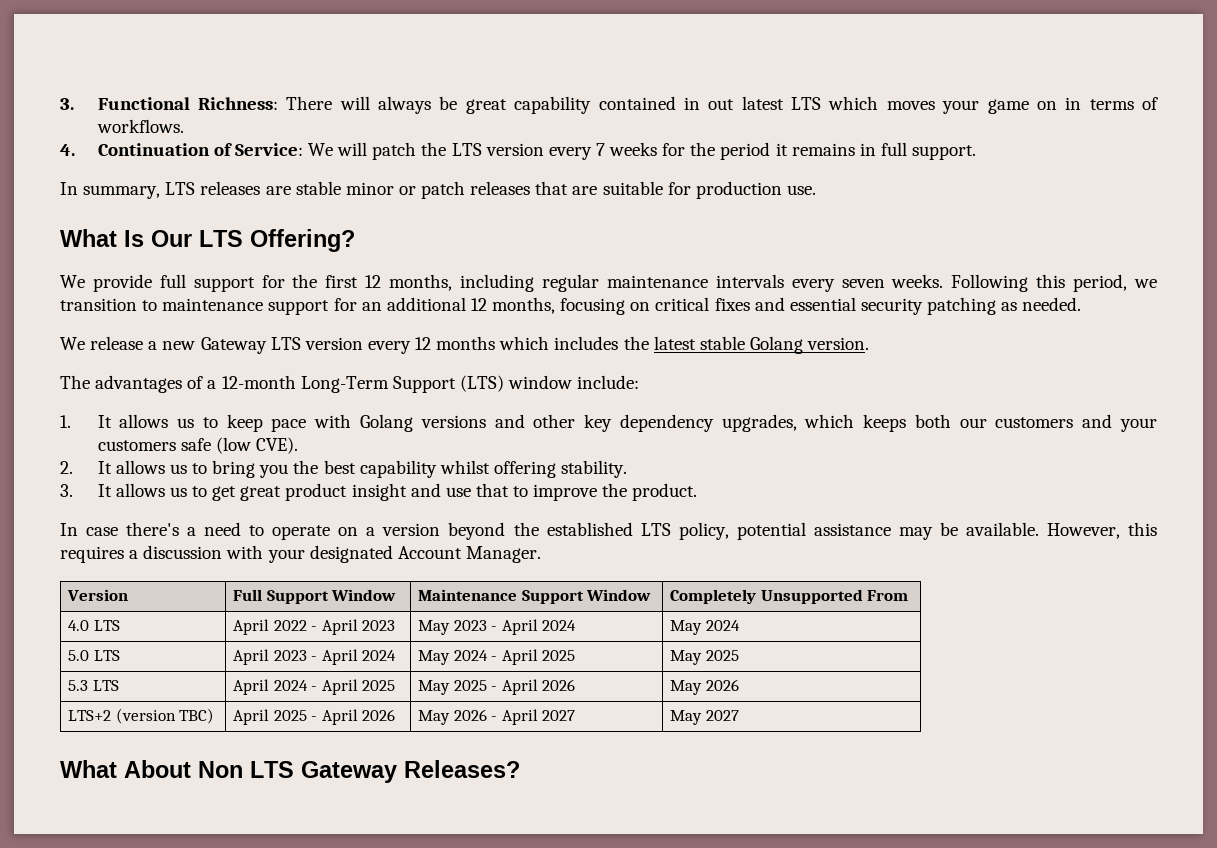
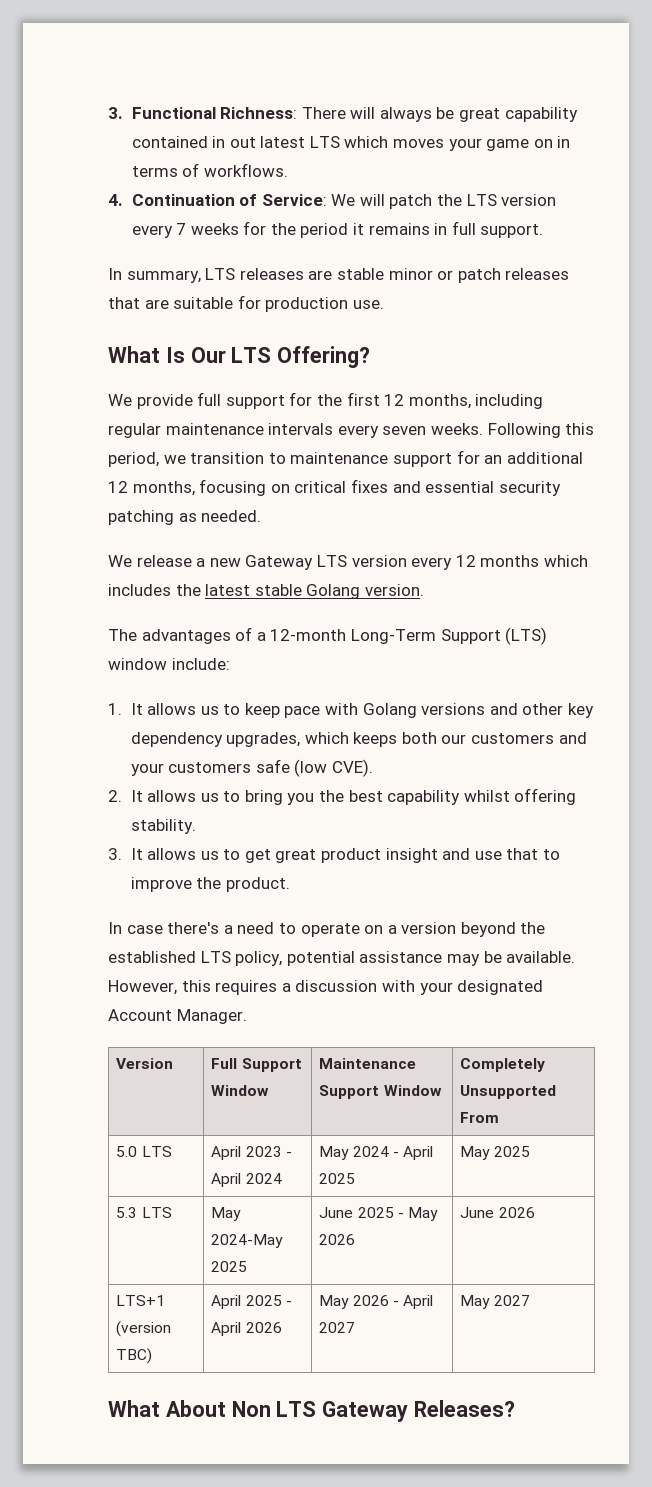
[67,620,120,631] [232,619,396,635] [417,619,577,635] [669,620,740,635] // 4.0 LTS | April 2022 - April 2023 | May 2023 - April 2024 | May 2024 -> (500, 1117) none
[232,679,396,695] [417,679,576,695] [669,680,702,695] April 2024 - April 2025 | May 2025 - April 2026 | May -> [211,1207,242,1221] [211,1234,284,1248] [211,1261,248,1272] [319,1207,438,1221] [319,1234,356,1245] [460,1207,495,1218] May 2024-May 2025 | June 2025 - May 2026 | June
[67,710,111,721] LTS+2 -> [116,1295,166,1306] LTS+1

